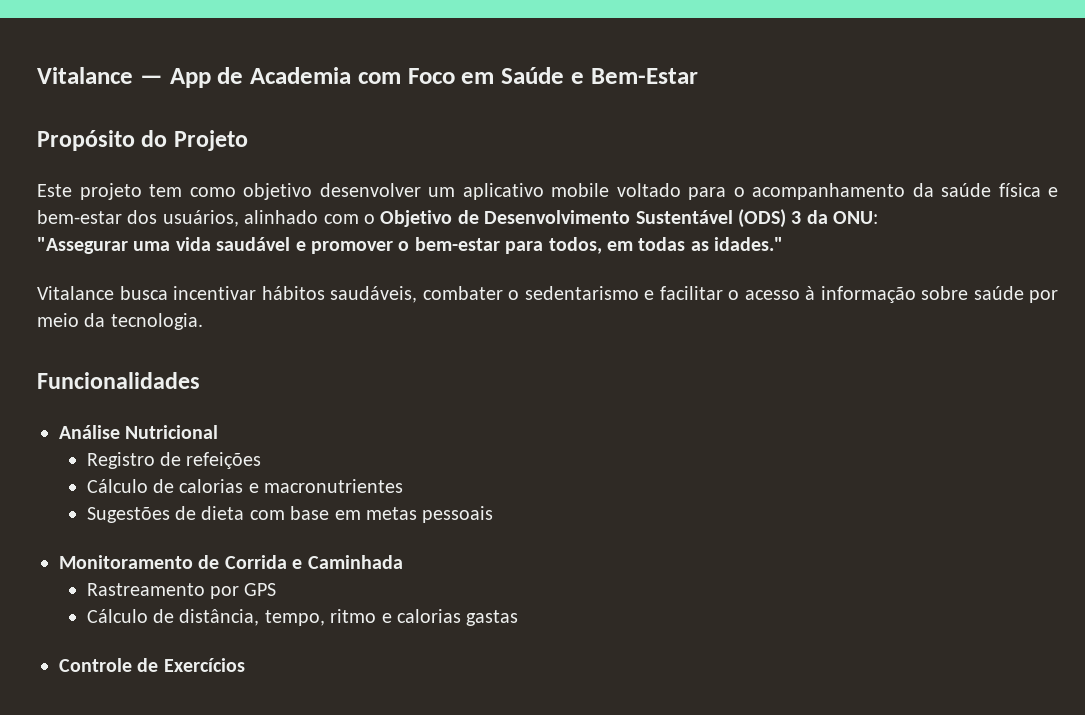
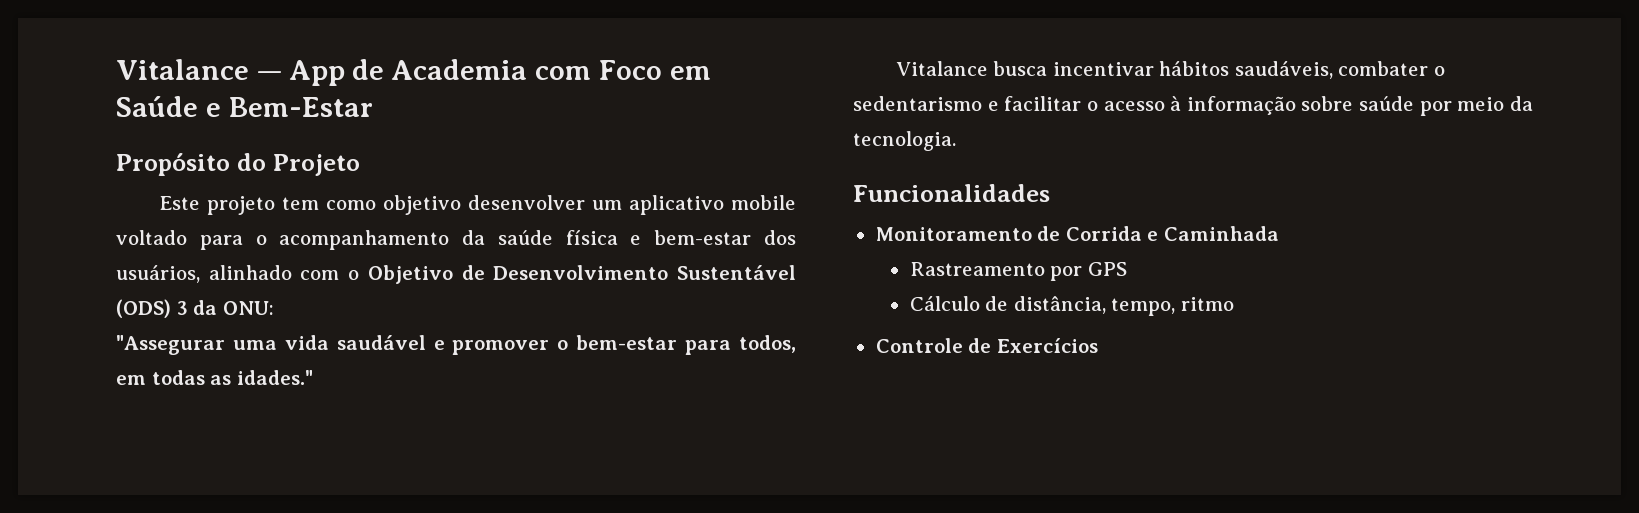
[59,425,219,439] [86,452,262,469] [86,479,404,493] [86,506,494,523] // Análise Nutricional // Registro de refeições // Cálculo de calorias e macronutrientes // Sugestões de dieta com base em metas pessoais -> (1050, 193) none
[381,609,519,626] e calorias gastas -> (1235, 304) none

